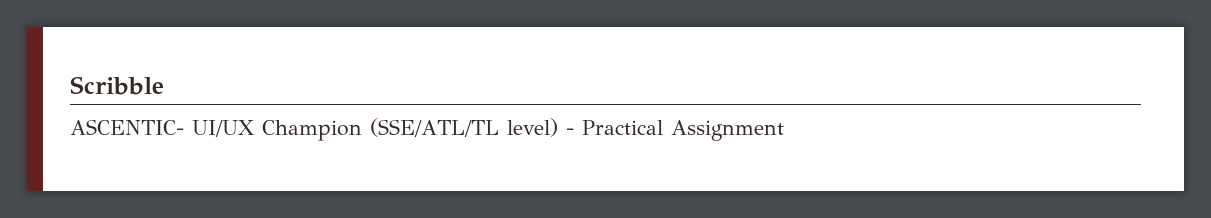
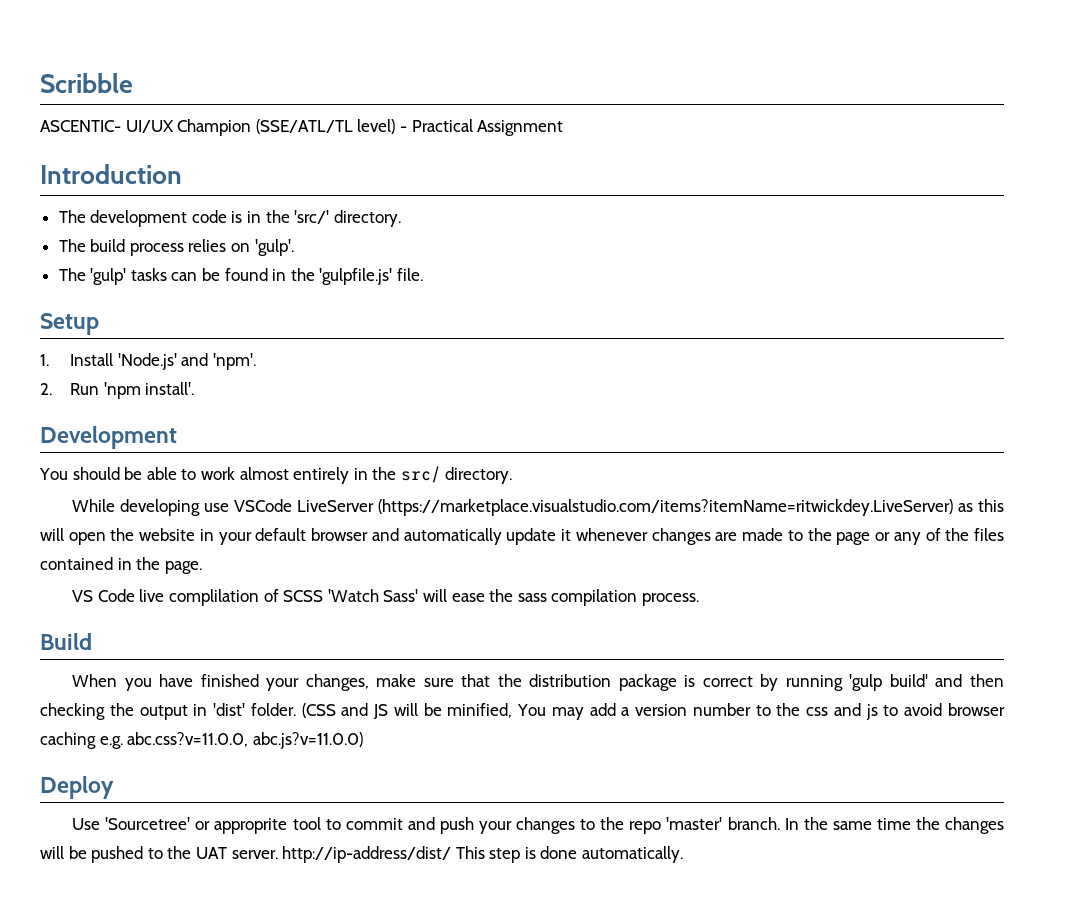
(784, 130) none -> [40,164,182,184] [58,210,401,227] [58,239,294,256] [58,268,424,285] [40,313,99,335] [40,353,257,370] [40,382,195,399] [40,426,177,449] [39,466,513,484] [72,499,1004,516] [40,528,1005,545] [40,557,202,574] [72,589,699,606] [40,633,92,650] [72,674,1005,691] [40,703,1006,720] [40,732,363,749] [40,776,114,799] [72,817,1004,834] [40,846,684,863] // Introduction // The development code is in the 'src/' directory. // The build process relies on 'gulp'. // The 'gulp' tasks can be found in the 'gulpfile.js' file. // Setup // 1. Install 'Node.js' and 'npm'. // 2. Run 'npm install'. // Development // You should be able to work almost entirely in the src/ directory. // While developing use VSCode LiveServer (https://marketplace.visualstudio.com/items?itemName=ritwickdey.LiveServer) as this will open the website in your default browser and automatically update it whenever changes are made to the page or any of the files contained in the page. // VS Code live complilation of SCSS 'Watch Sass' will ease the sass compilation process. // Build // When you have finished your changes, make sure that the distribution package is correct by running 'gulp build' and then checking the output in 'dist' folder. (CSS and JS will be minified, You may add a version number to the css and js to avoid browser caching e.g. abc.css?v=11.0.0, abc.js?v=11.0.0) // Deploy // Use 'Sourcetree' or approprite tool to commit and push your changes to the repo 'master' branch. In the same time the changes will be pushed to the UAT server. http://ip-address/dist/ This step is done automatically.

